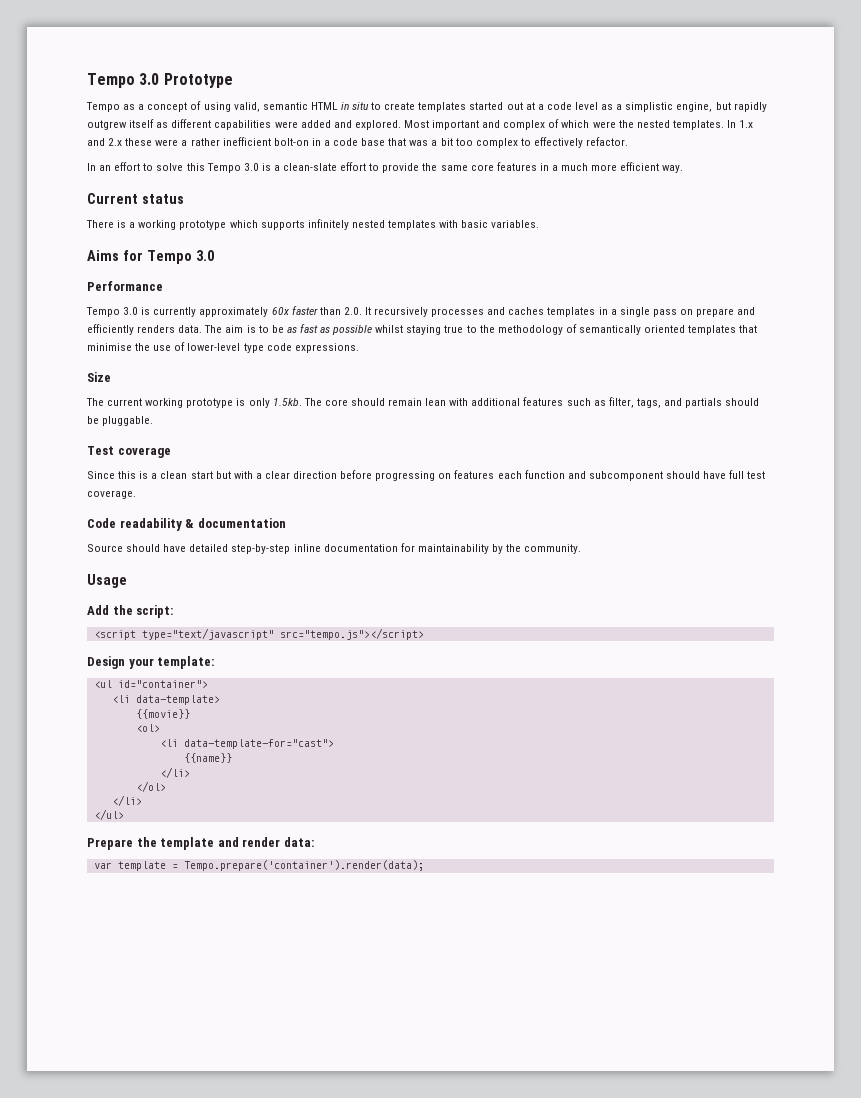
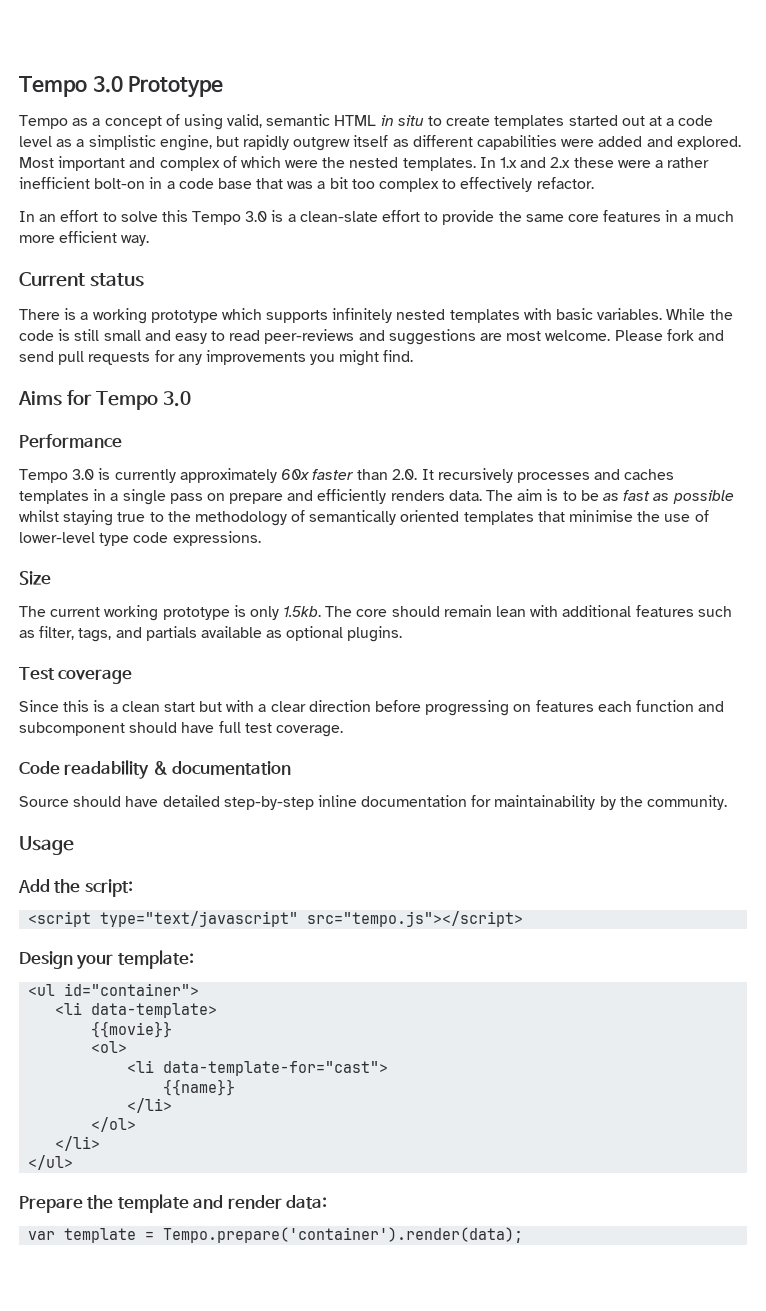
(540, 224) none -> [666,308,733,320] [19,329,724,345] [19,350,414,366] While the code is still small and easy to read peer-reviews and suggestions are most welcome. Please fork and send pull requests for any improvements you might find.
[725,398,760,406] [87,416,154,426] should be pluggable. -> [200,626,403,642] available as optional plugins.

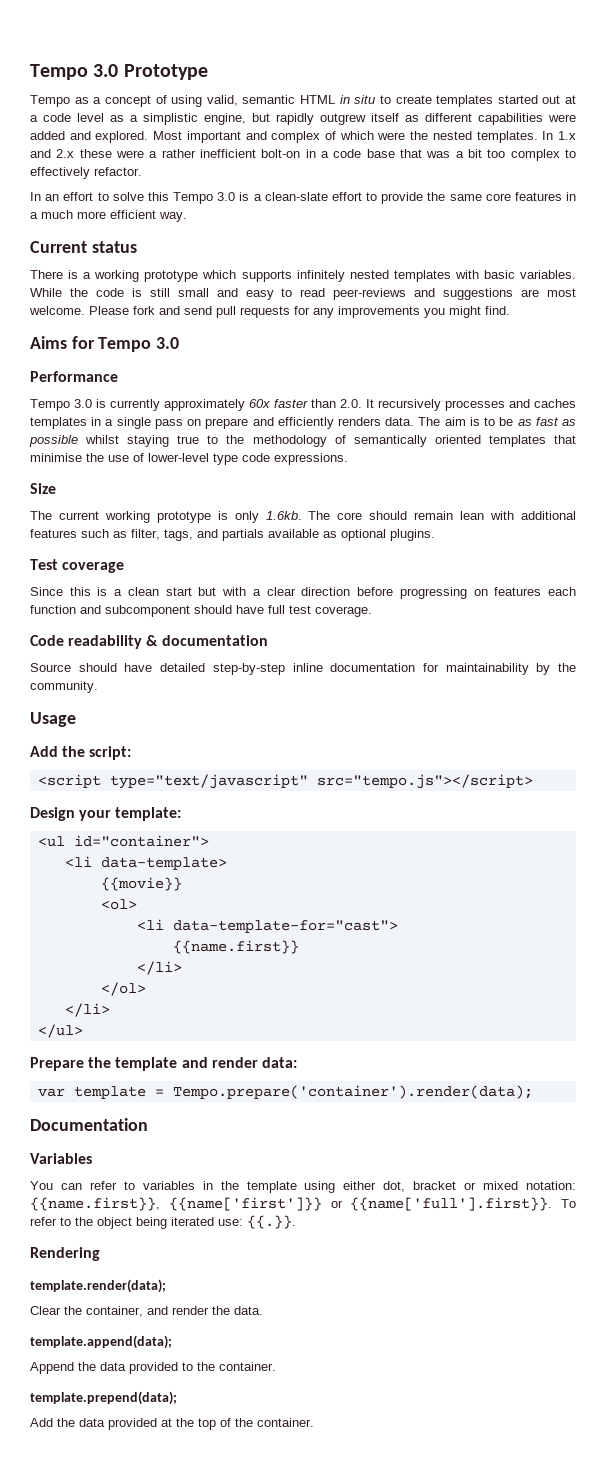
[283,606,322,617] 1.5kb. -> [265,511,302,520] 1.6kb.
[163,1079,236,1096] {{name}} -> [172,940,299,954] {{name.first}}
(524, 1235) none -> [30,1118,148,1131] [30,1153,92,1164] [30,1181,577,1193] [30,1197,576,1211] [30,1215,296,1229] [30,1247,100,1261] [30,1279,166,1293] [30,1306,263,1317] [30,1335,172,1349] [30,1362,276,1374] [30,1391,177,1405] [30,1418,314,1430] // Documentation // Variables // You can refer to variables in the template using either dot, bracket or mixed notation: {{name.first}}, {{name['first']}} or {{name['full'].first}}. To refer to the object being iterated use: {{.}}. // Rendering // template.render(data); // Clear the container, and render the data. // template.append(data); // Append the data provided to the container. // template.prepend(data); // Add the data provided at the top of the container.

